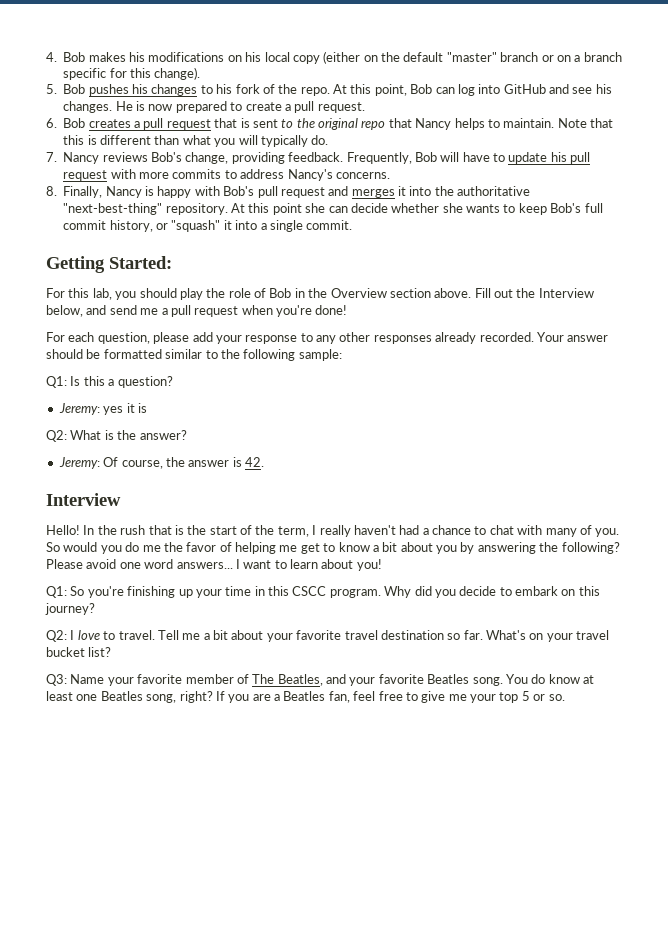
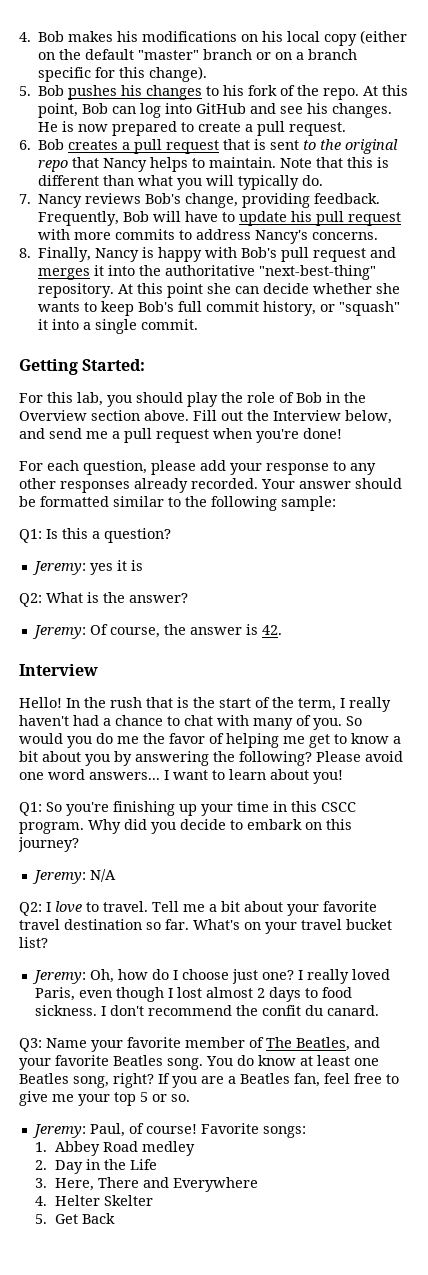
(95, 609) none -> [31,869,116,884] // Jeremy: N/A
(112, 652) none -> [31,969,390,984] [34,987,352,1002] [34,1005,379,1016] // Jeremy: Oh, how do I choose just one? I really loved Paris, even though I lost almost 2 days to food sickness. I don't recommend the confit du canard.
(565, 697) none -> [31,1123,306,1138] [35,1141,195,1156] [35,1159,157,1174] [35,1177,258,1192] [35,1195,153,1206] [35,1213,115,1224] // Jeremy: Paul, of course! Favorite songs: // 1. Abbey Road medley // 2. Day in the Life // 3. Here, There and Everywhere // 4. Helter Skelter // 5. Get Back

